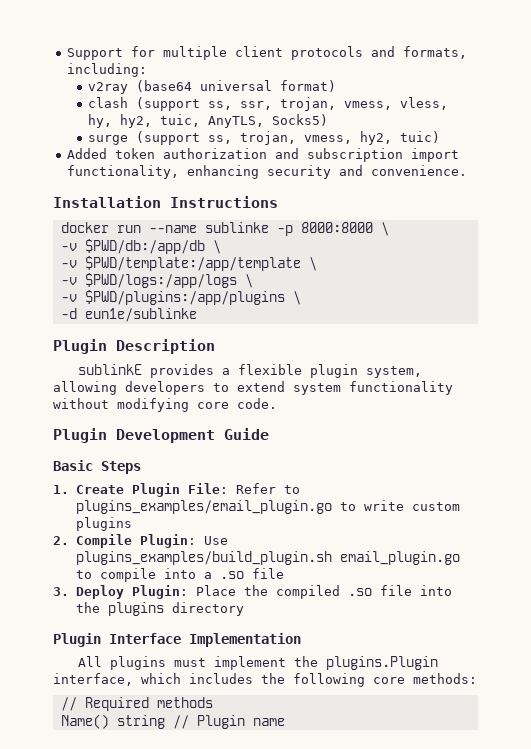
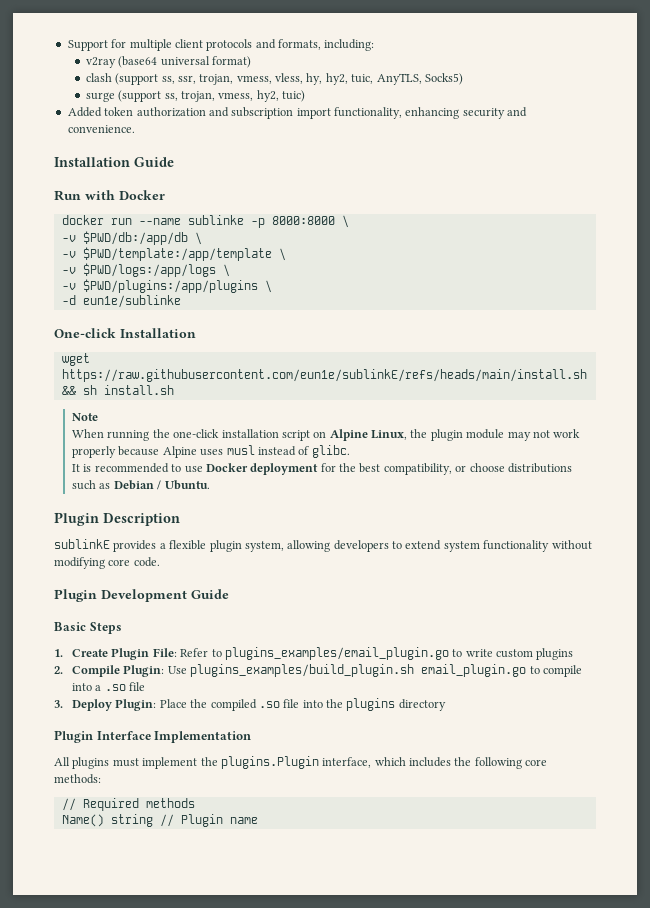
[170,196,278,208] Instructions -> [134,157,174,167] [54,190,165,201] Guide // Run with Docker
(197, 315) none -> [54,328,196,338] [61,353,90,366] [61,369,587,382] [61,385,174,395] [72,413,99,421] [72,429,581,441] [72,445,350,458] [72,463,572,475] [72,480,210,490] // One-click Installation // wget https://raw.githubusercontent.com/eun1e/sublinkE/refs/heads/main/install.sh && sh install.sh // Note // When running the one-click installation script on Alpine Linux, the plugin module may not work properly because Alpine uses musl instead of glibc. // It is recommended to use Docker deployment for the best compatibility, or choose distributions such as Debian / Ubuntu.

